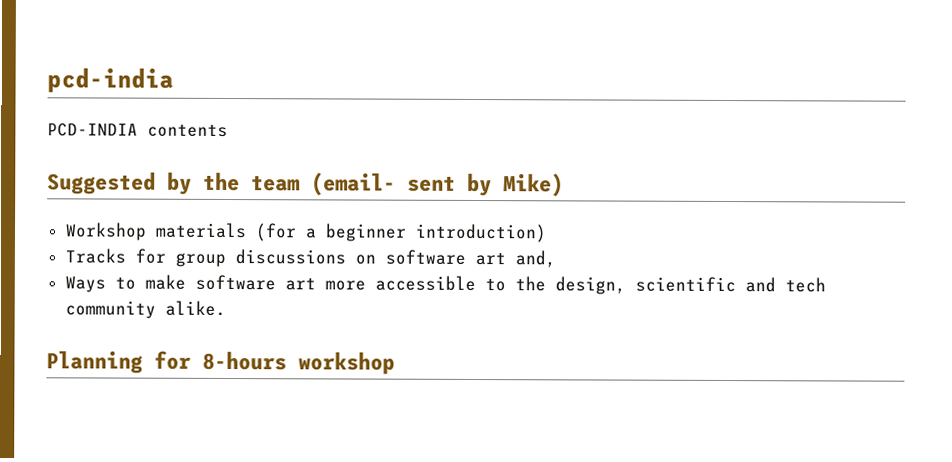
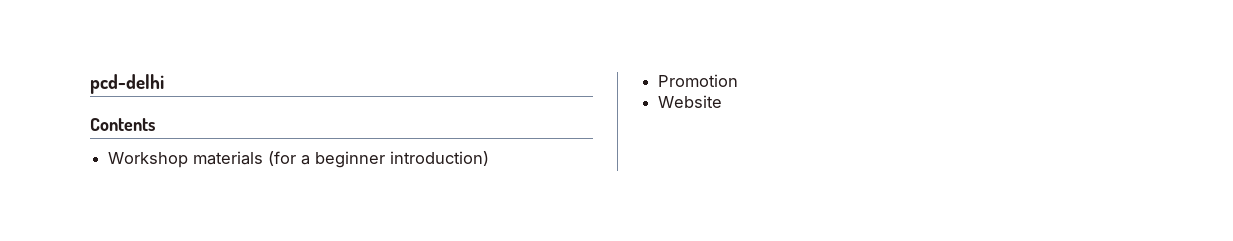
[47,67,174,93] [47,123,228,138] [47,171,564,197] pcd-india // PCD-INDIA contents // Suggested by the team (email- sent by Mike) -> [90,74,164,94] [90,118,155,131] pcd-delhi // Contents
[64,248,556,268] [64,274,826,295] [64,300,226,319] [46,350,395,375] Tracks for group discussions on software art and, // Ways to make software art more accessible to the design, scientific and tech community alike. // Planning for 8-hours workshop -> [658,74,739,87] [658,95,723,108] Promotion // Website

